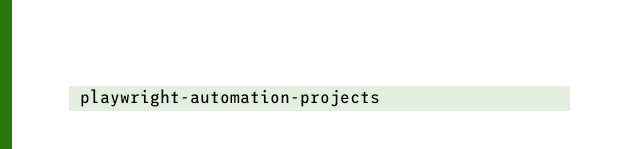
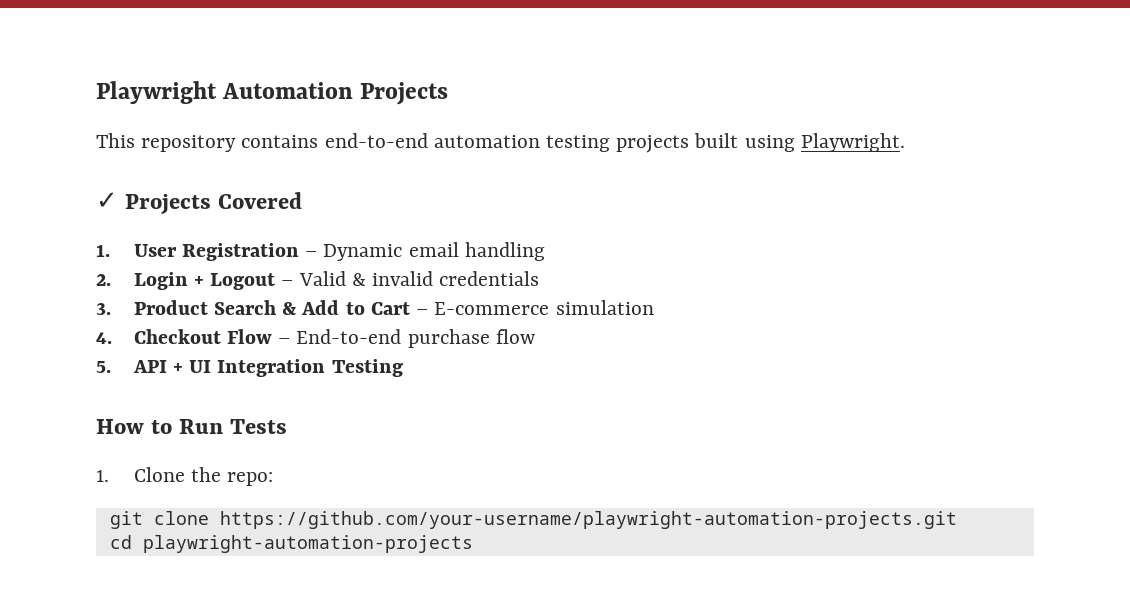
(79, 98) none -> [96,81,449,105] [96,133,905,153] [96,192,302,214] [96,242,545,261] [96,271,540,290] [96,300,654,315] [96,329,535,348] [96,359,403,377] [96,419,287,434] [96,467,274,486] [109,511,957,529] [109,535,132,549] Playwright Automation Projects // This repository contains end-to-end automation testing projects built using Playwright. // ✓ Projects Covered // 1. User Registration – Dynamic email handling // 2. Login + Logout – Valid & invalid credentials // 3. Product Search & Add to Cart – E-commerce simulation // 4. Checkout Flow – End-to-end purchase flow // 5. API + UI Integration Testing // How to Run Tests // 1. Clone the repo: // git clone https://github.com/your-username/playwright-automation-projects.git // cd

